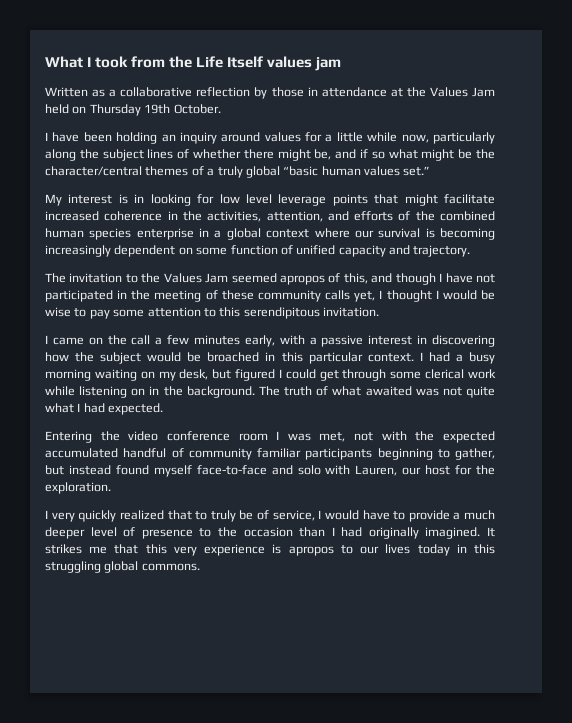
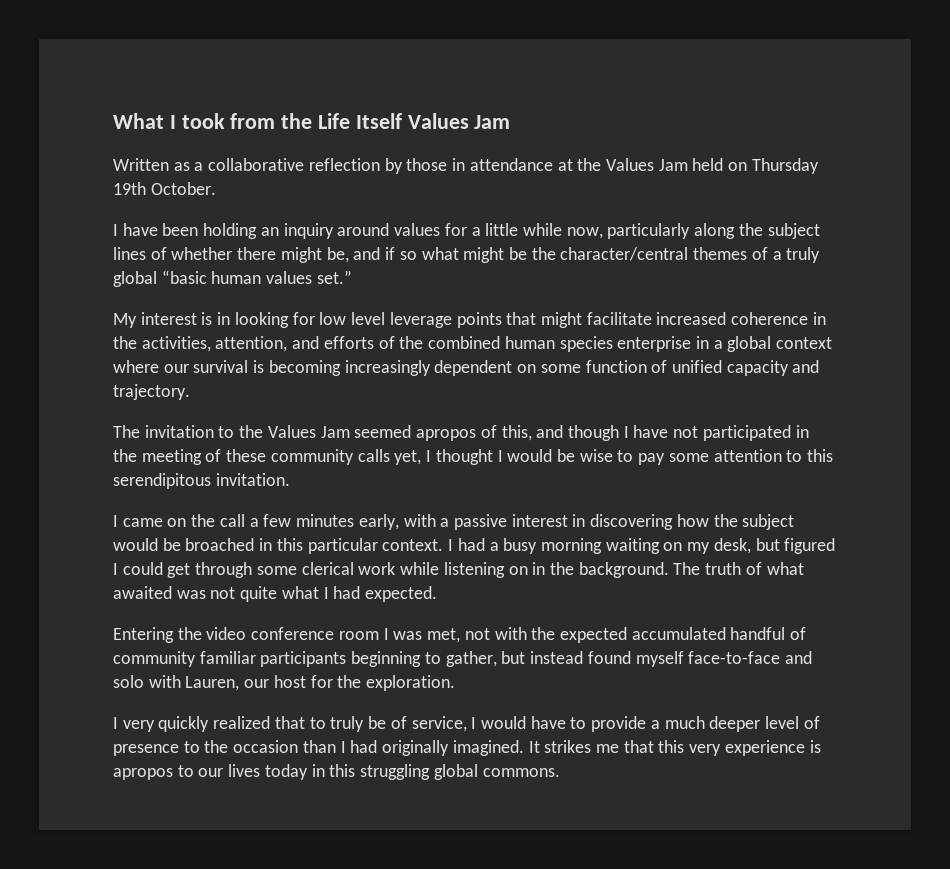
[267,56,342,71] values jam -> [407,113,511,129] Values Jam

